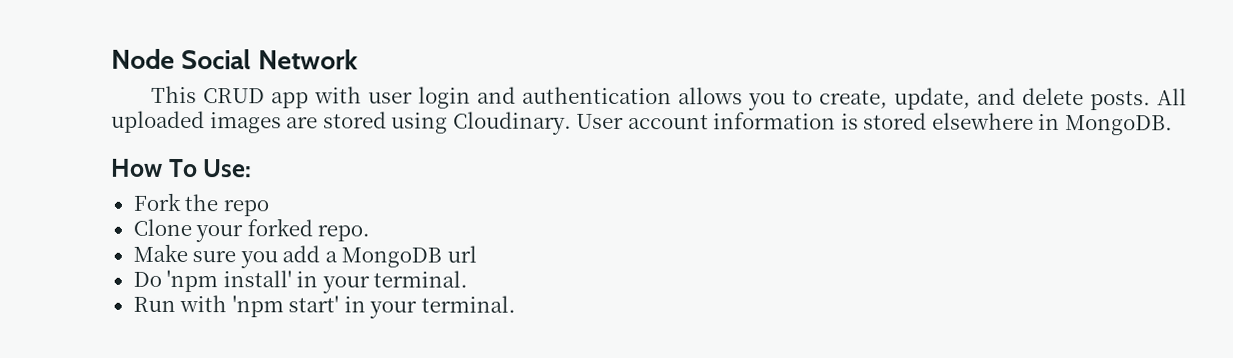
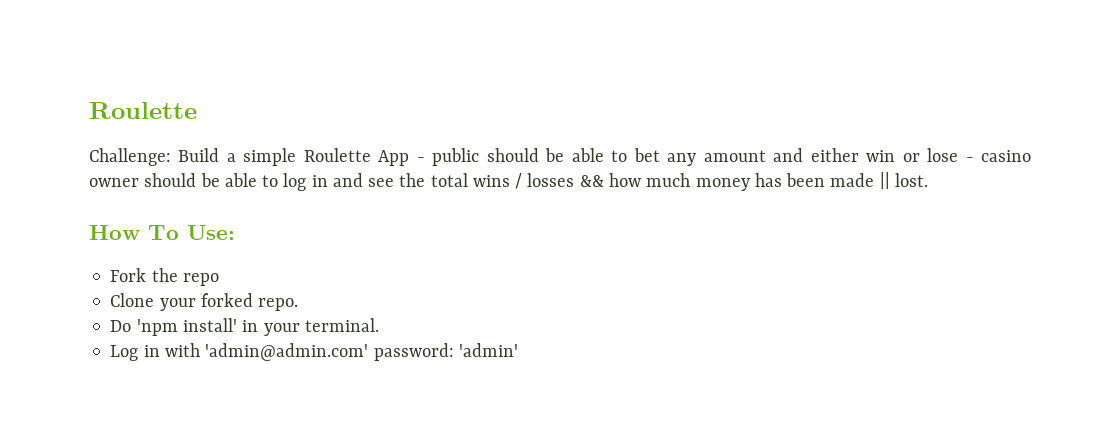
[111,48,358,70] [150,85,1188,111] [111,110,1173,136] Node Social Network // This CRUD app with user login and authentication allows you to create, update, and delete posts. All uploaded images are stored using Cloudinary. User account information is stored elsewhere in MongoDB. -> [89,102,197,119] [89,148,1031,166] [89,172,928,191] Roulette // Challenge: Build a simple Roulette App - public should be able to bet any amount and either win or lose - casino owner should be able to log in and see the total wins / losses && how much money has been made || lost.
[132,243,477,269] // Make sure you add a MongoDB url -> (299, 304) none
[132,295,516,319] Run with 'npm start' in your terminal. -> [110,343,518,361] Log in with 'admin@admin.com' password: 'admin'

